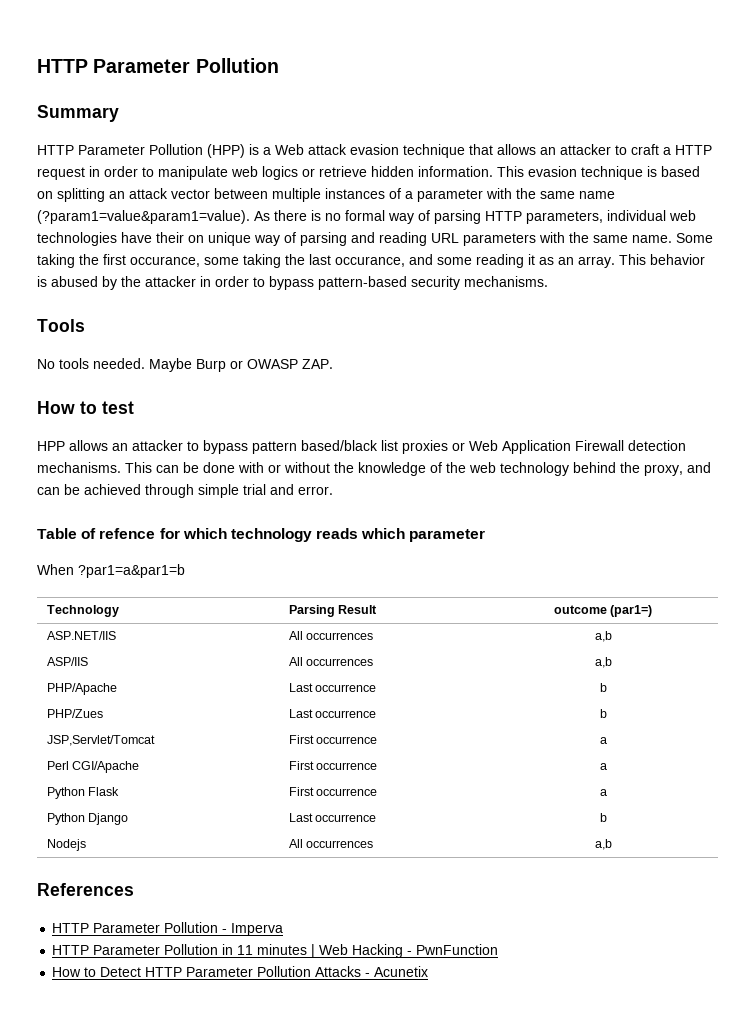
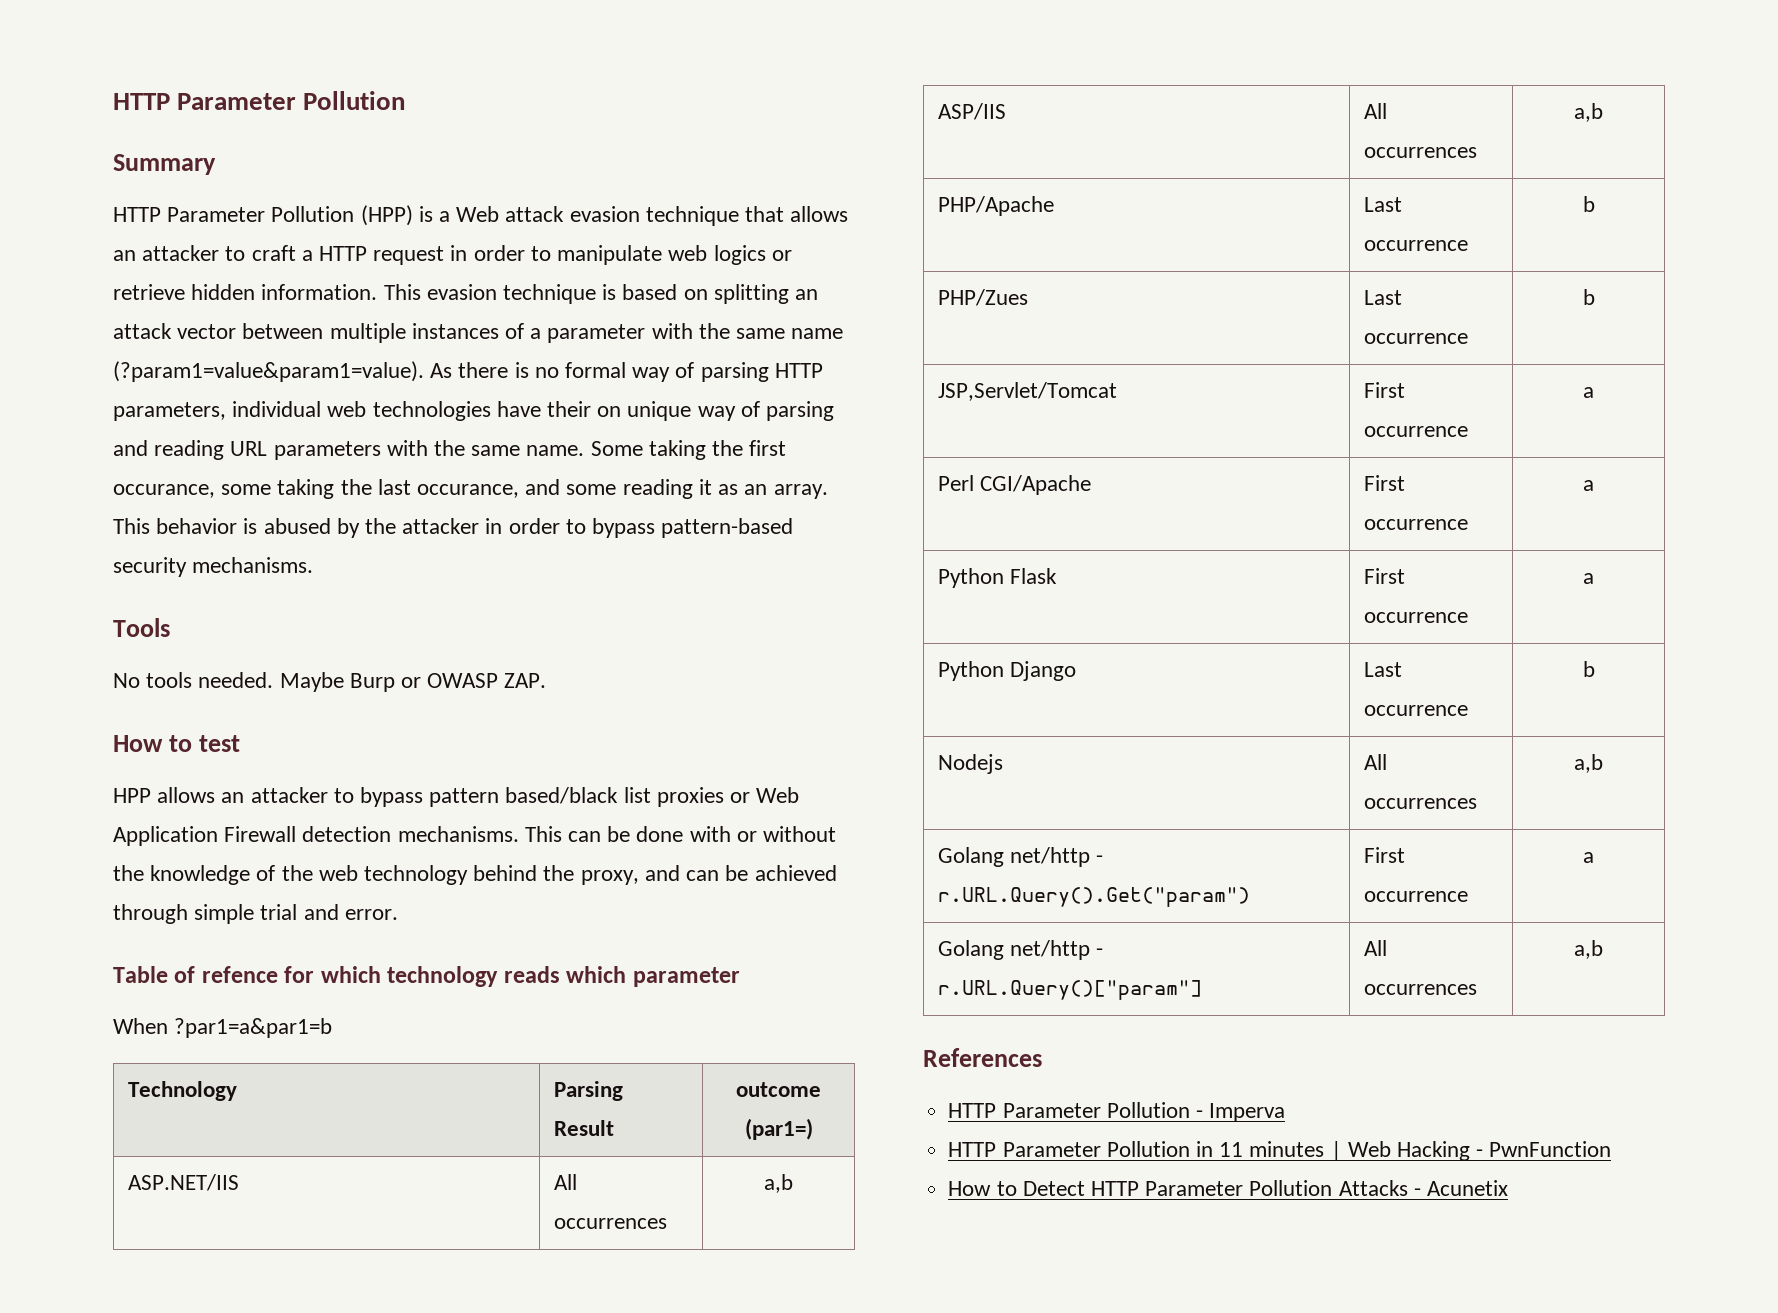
(612, 844) none -> [937,847,1104,867] [937,887,1250,907] [1363,847,1405,863] [1363,891,1468,902] [1583,852,1594,863] [937,940,1104,960] [937,980,1202,1000] [1363,940,1387,956] [1363,984,1477,995] [1574,940,1603,959] // Golang net/http - r.URL.Query().Get("param") | First occurrence | a // Golang net/http - r.URL.Query()["param"] | All occurrences | a,b

